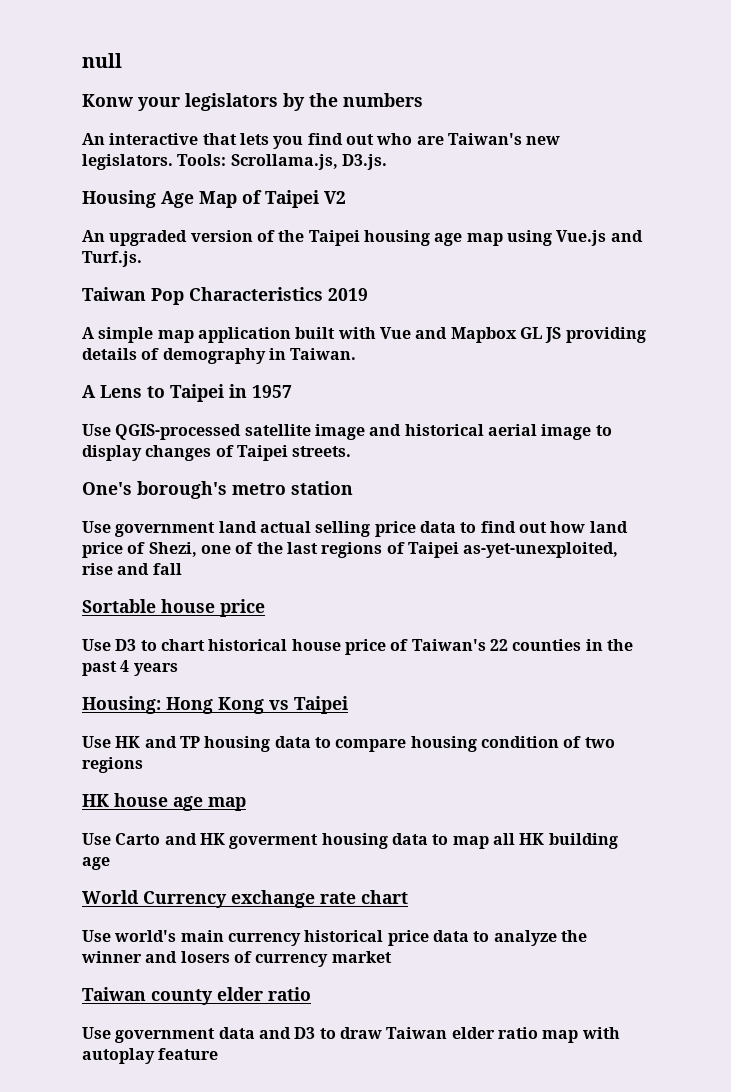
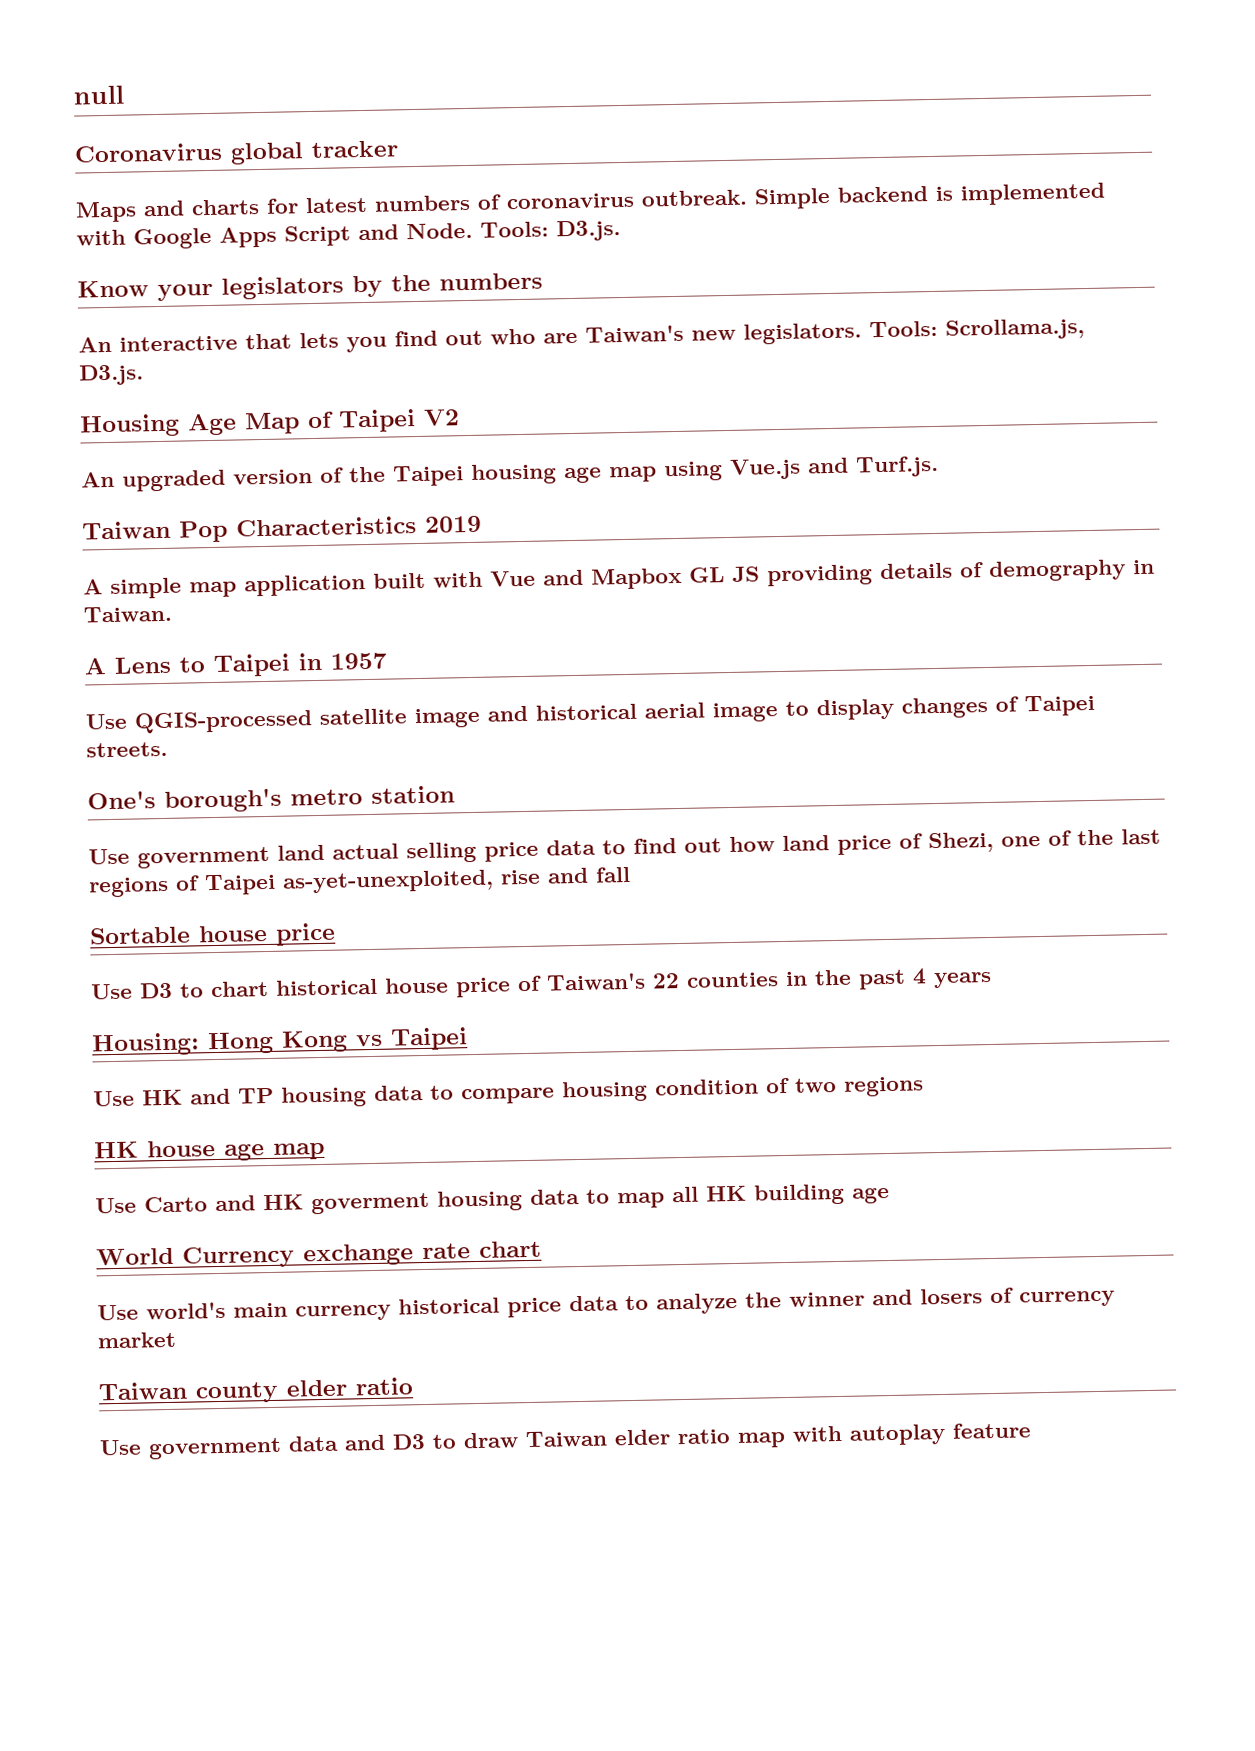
[82,94,133,107] Konw -> [74,140,399,165] [75,182,1106,223] [76,220,621,250] [77,280,149,298] Coronavirus global tracker // Maps and charts for latest numbers of coronavirus outbreak. Simple backend is implemented with Google Apps Script and Node. Tools: D3.js. // Know

